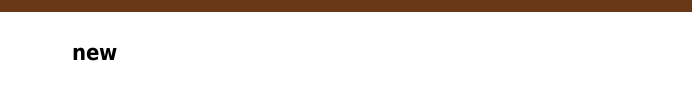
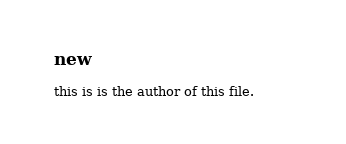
(117, 54) none -> [54,86,254,96] // this is is the author of this file.

